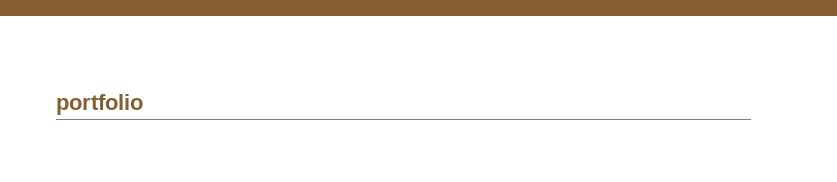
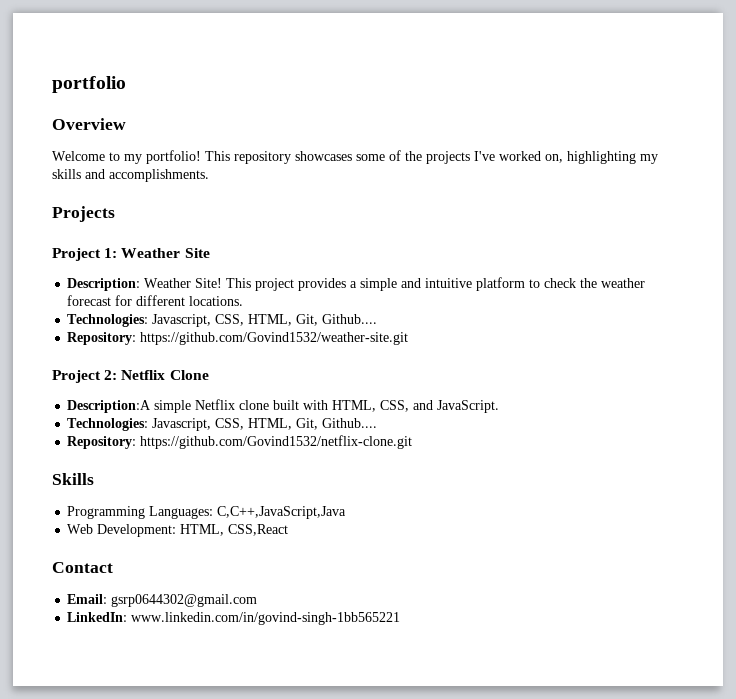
(143, 104) none -> [52,118,126,130] [52,150,658,164] [52,169,209,182] [52,206,115,222] [52,248,210,261] [67,277,646,291] [67,295,244,306] [67,314,378,327] [67,332,409,345] [52,370,209,383] [67,399,500,413] [67,418,378,431] [67,435,413,449] [52,473,94,485] [67,506,347,519] [67,524,289,537] [52,562,113,573] [67,594,258,607] [67,612,401,625] // Overview // Welcome to my portfolio! This repository showcases some of the projects I've worked on, highlighting my skills and accomplishments. // Projects // Project 1: Weather Site // Description: Weather Site! This project provides a simple and intuitive platform to check the weather forecast for different locations. // Technologies: Javascript, CSS, HTML, Git, Github.... // Repository: https://github.com/Govind1532/weather-site.git // Project 2: Netflix Clone // Description:A simple Netflix clone built with HTML, CSS, and JavaScript. // Technologies: Javascript, CSS, HTML, Git, Github.... // Repository: https://github.com/Govind1532/netflix-clone.git // Skills // Programming Languages: C,C++,JavaScript,Java // Web Development: HTML, CSS,React // Contact // Email: gsrp0644302@gmail.com // LinkedIn: www.linkedin.com/in/govind-singh-1bb565221

